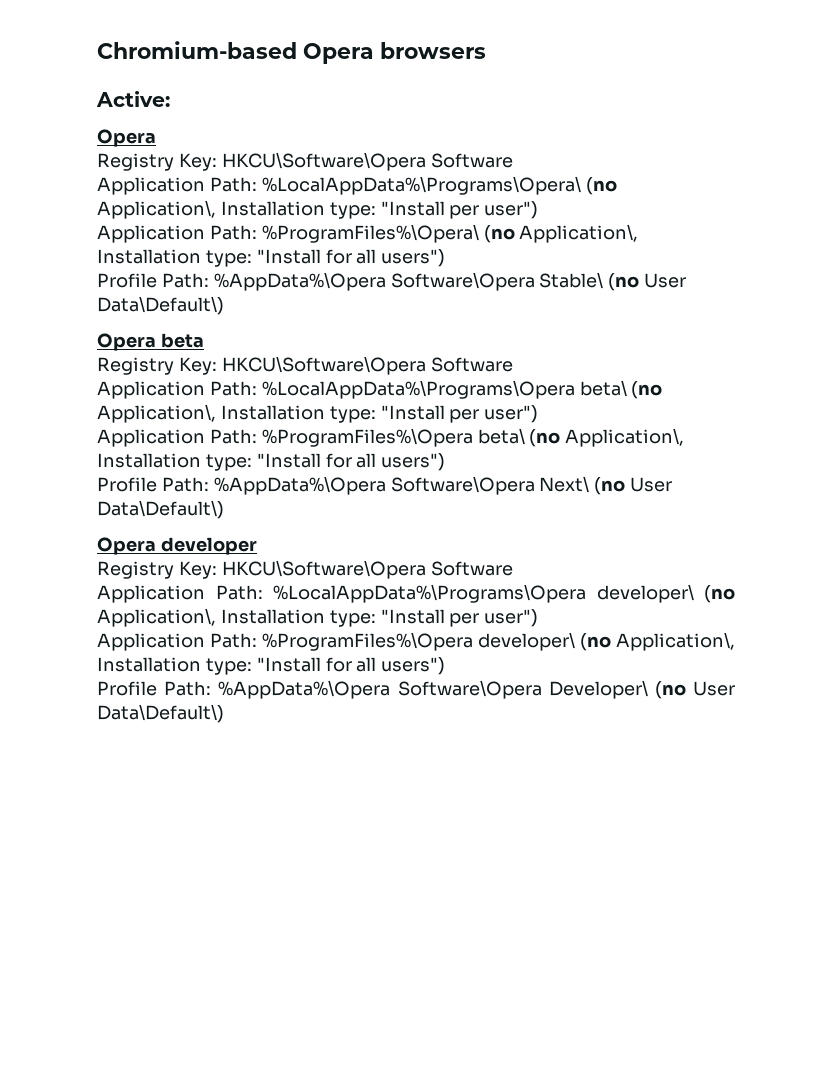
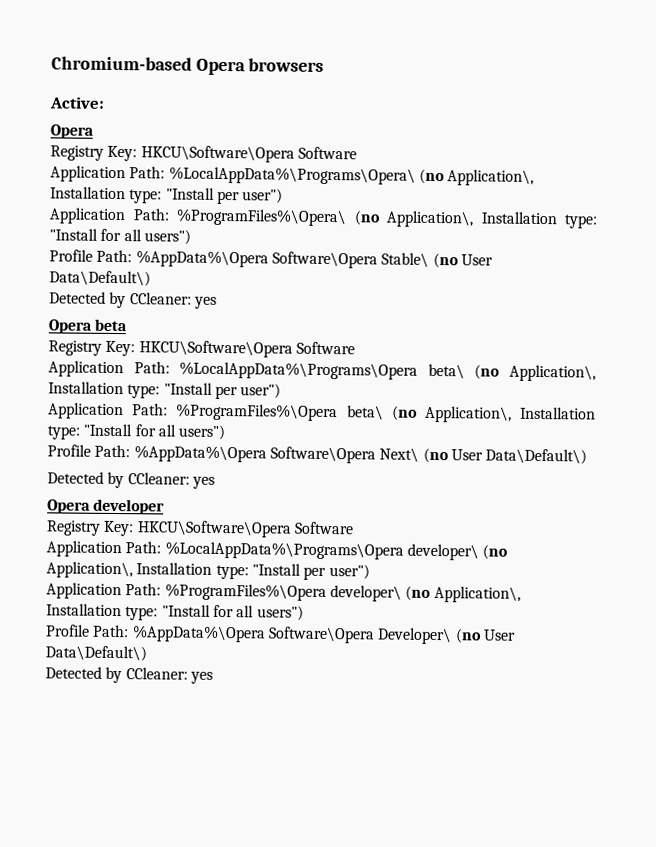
(224, 305) none -> [49,291,217,309] // Detected by CCleaner: yes
(224, 509) none -> [47,471,215,489] // Detected by CCleaner: yes
(224, 713) none -> [45,666,213,684] // Detected by CCleaner: yes

